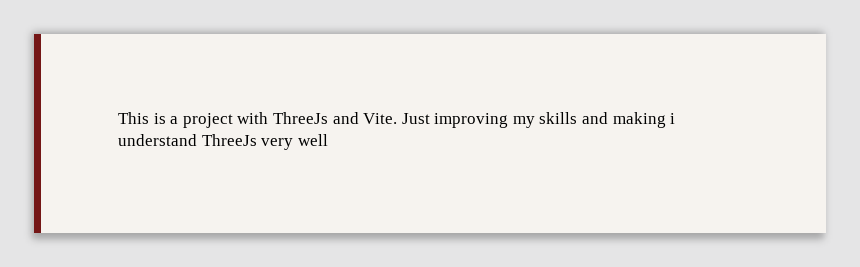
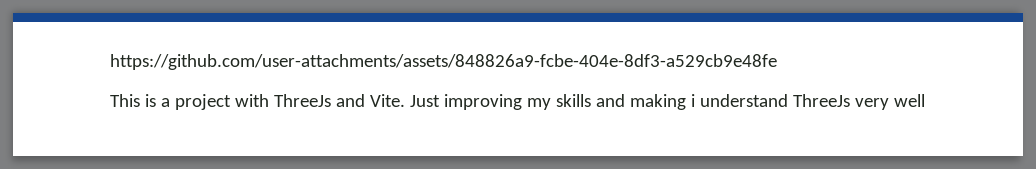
(118, 118) none -> [110,54,777,70] https://github.com/user-attachments/assets/848826a9-fcbe-404e-8df3-a529cb9e48fe //

